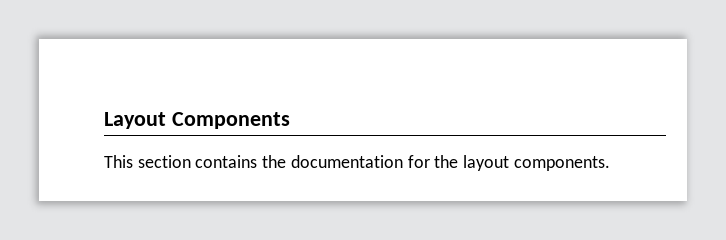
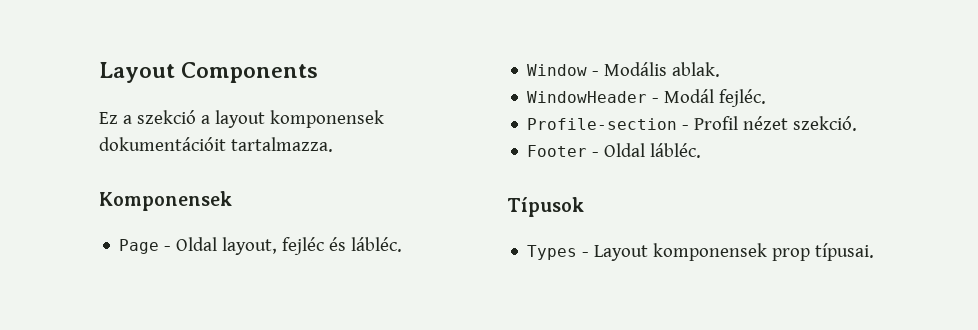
[104,155,610,171] This section contains the documentation for the layout components. -> [99,110,384,128] [99,137,333,152] [99,191,232,211] [119,237,403,255] [527,62,721,77] [527,89,767,107] [527,116,858,131] [527,143,702,158] [507,197,584,217] [527,243,875,261] Ez a szekció a layout komponensek dokumentációit tartalmazza. // Komponensek // Page - Oldal layout, fejléc és lábléc. // Window - Modális ablak. // WindowHeader - Modál fejléc. // Profile-section - Profil nézet szekció. // Footer - Oldal lábléc. // Típusok // Types - Layout komponensek prop típusai.

